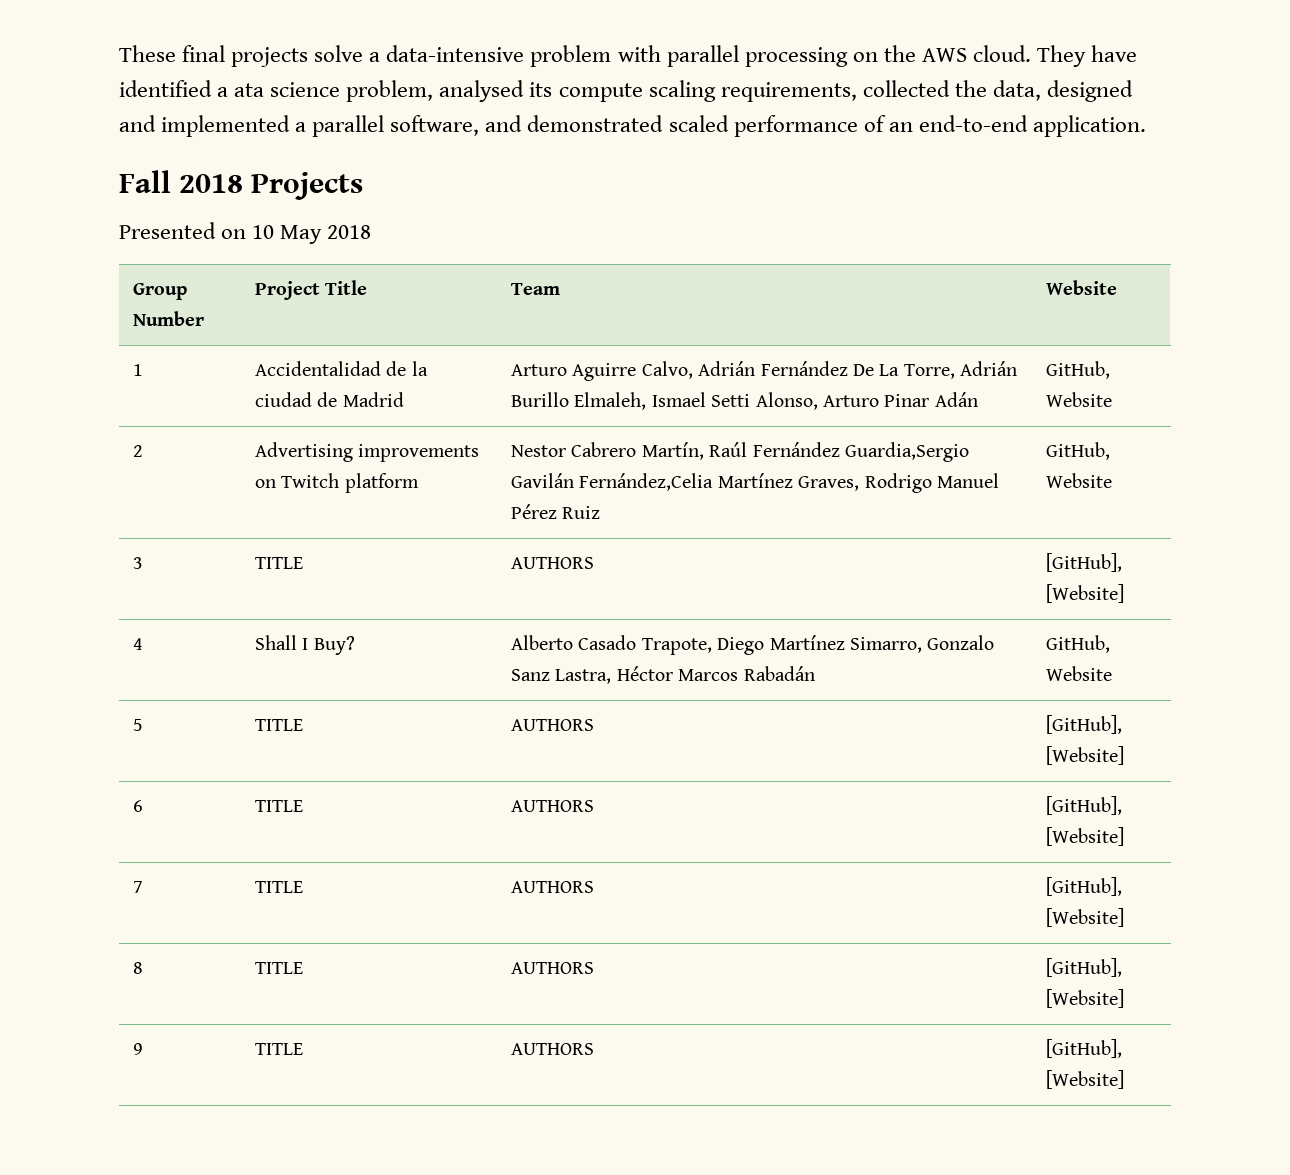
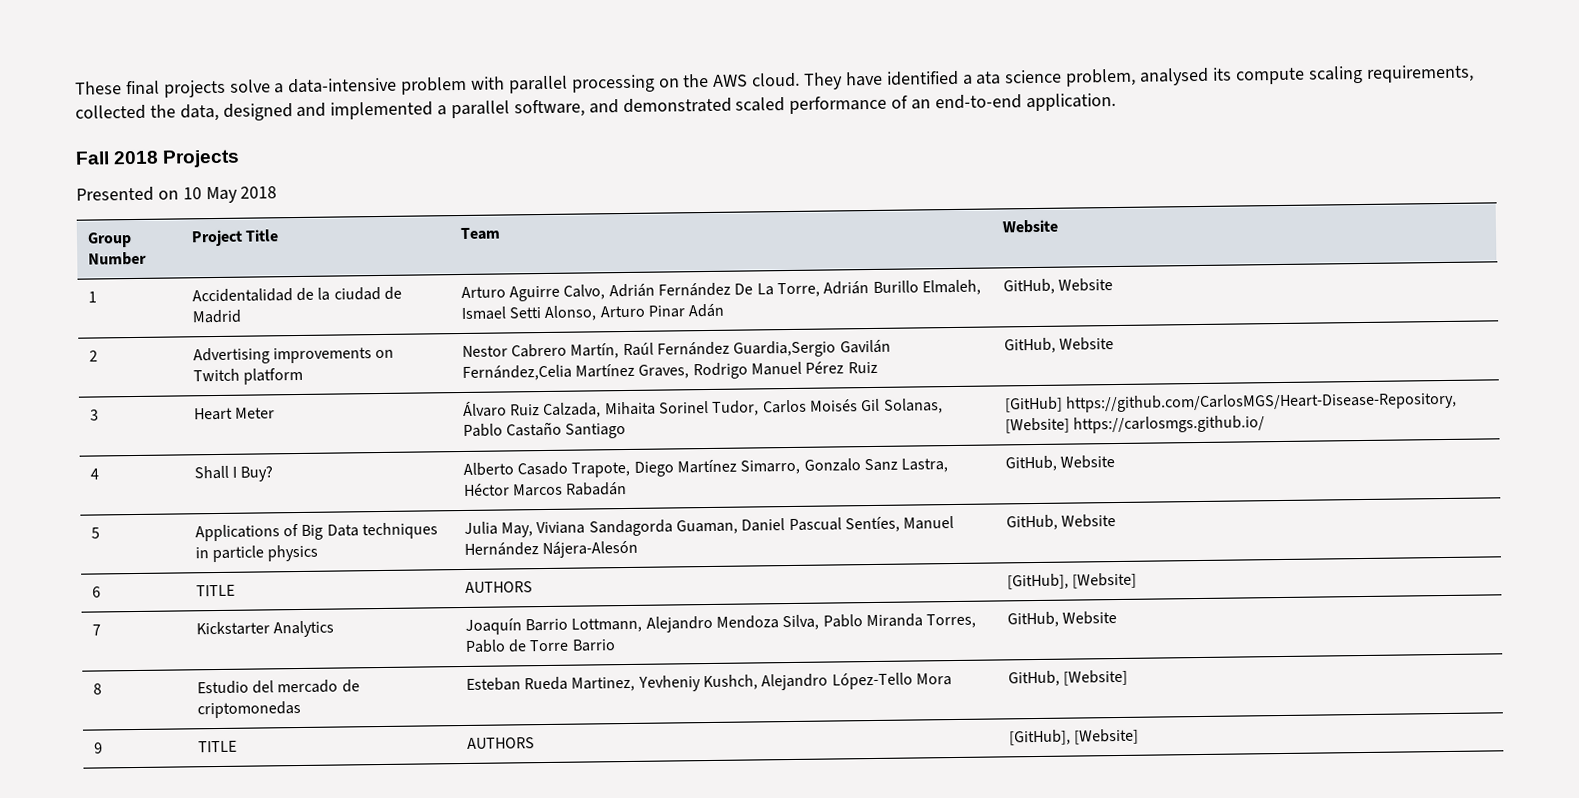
[255,557,304,569] [511,557,595,569] [1046,553,1123,572] [1046,584,1125,603] TITLE | AUTHORS | [GitHub], [Website] -> [193,407,276,421] [462,398,943,419] [462,421,627,439] [1003,391,1458,413] [1004,415,1266,434] Heart Meter | Álvaro Ruiz Calzada, Mihaita Sorinel Tudor, Carlos Moisés Gil Solanas, Pablo Castaño Santiago | [GitHub] https://github.com/CarlosMGS/Heart-Disease-Repository, [Website] https://carlosmgs.github.io/
[255,719,304,731] [511,719,595,731] [1046,715,1123,734] [1046,746,1125,765] TITLE | AUTHORS | [GitHub], [Website] -> [194,522,439,542] [194,544,319,563] [463,515,955,538] [463,540,639,559] [1005,514,1117,531] Applications of Big Data techniques in particle physics | Julia May, Viviana Sandagorda Guaman, Daniel Pascual Sentíes, Manuel Hernández Nájera-Alesón | GitHub, Website
[255,881,304,893] [511,881,595,893] [1046,877,1123,896] [1046,908,1125,927] [133,962,144,974] [255,962,304,974] [511,962,595,974] [1046,958,1123,977] TITLE | AUTHORS | [GitHub], [Website] // 8 | TITLE | AUTHORS | [GitHub], -> [195,620,335,638] [464,613,977,635] [464,639,616,653] [1006,611,1118,628] [92,683,102,695] [196,679,360,695] [196,700,301,719] [465,672,953,692] [1007,670,1060,687] Kickstarter Analytics | Joaquín Barrio Lottmann, Alejandro Mendoza Silva, Pablo Miranda Torres, Pablo de Torre Barrio | GitHub, Website // 8 | Estudio del mercado de criptomonedas | Esteban Rueda Martinez, Yevheniy Kushch, Alejandro López-Tello Mora | GitHub,

